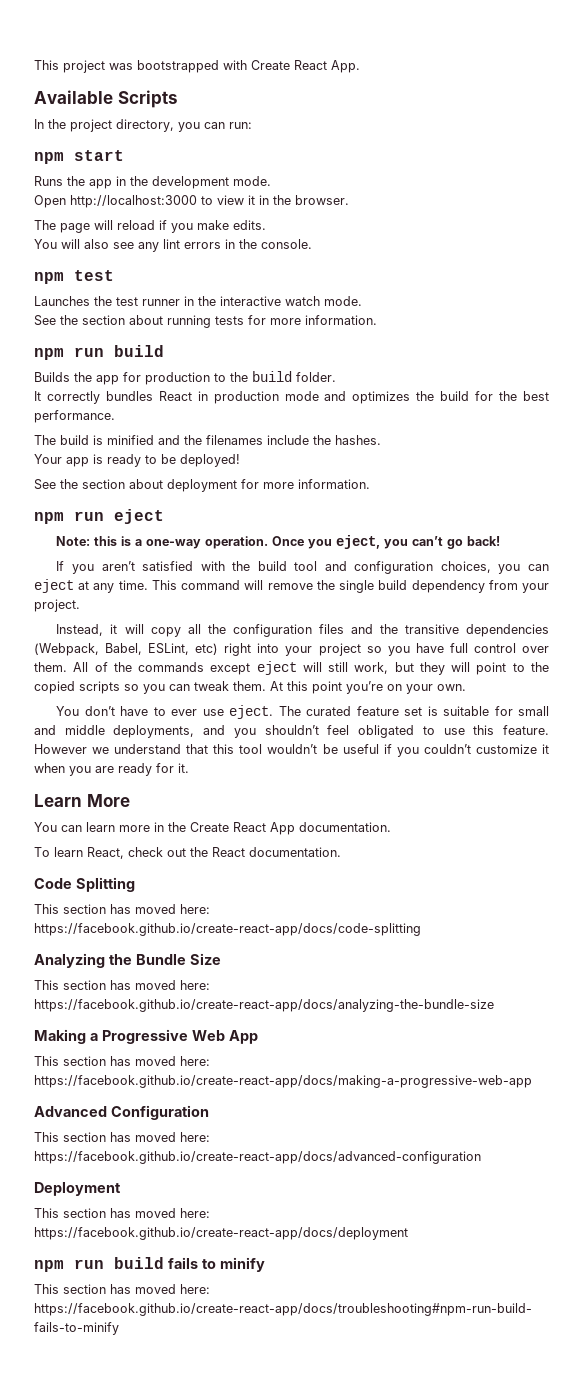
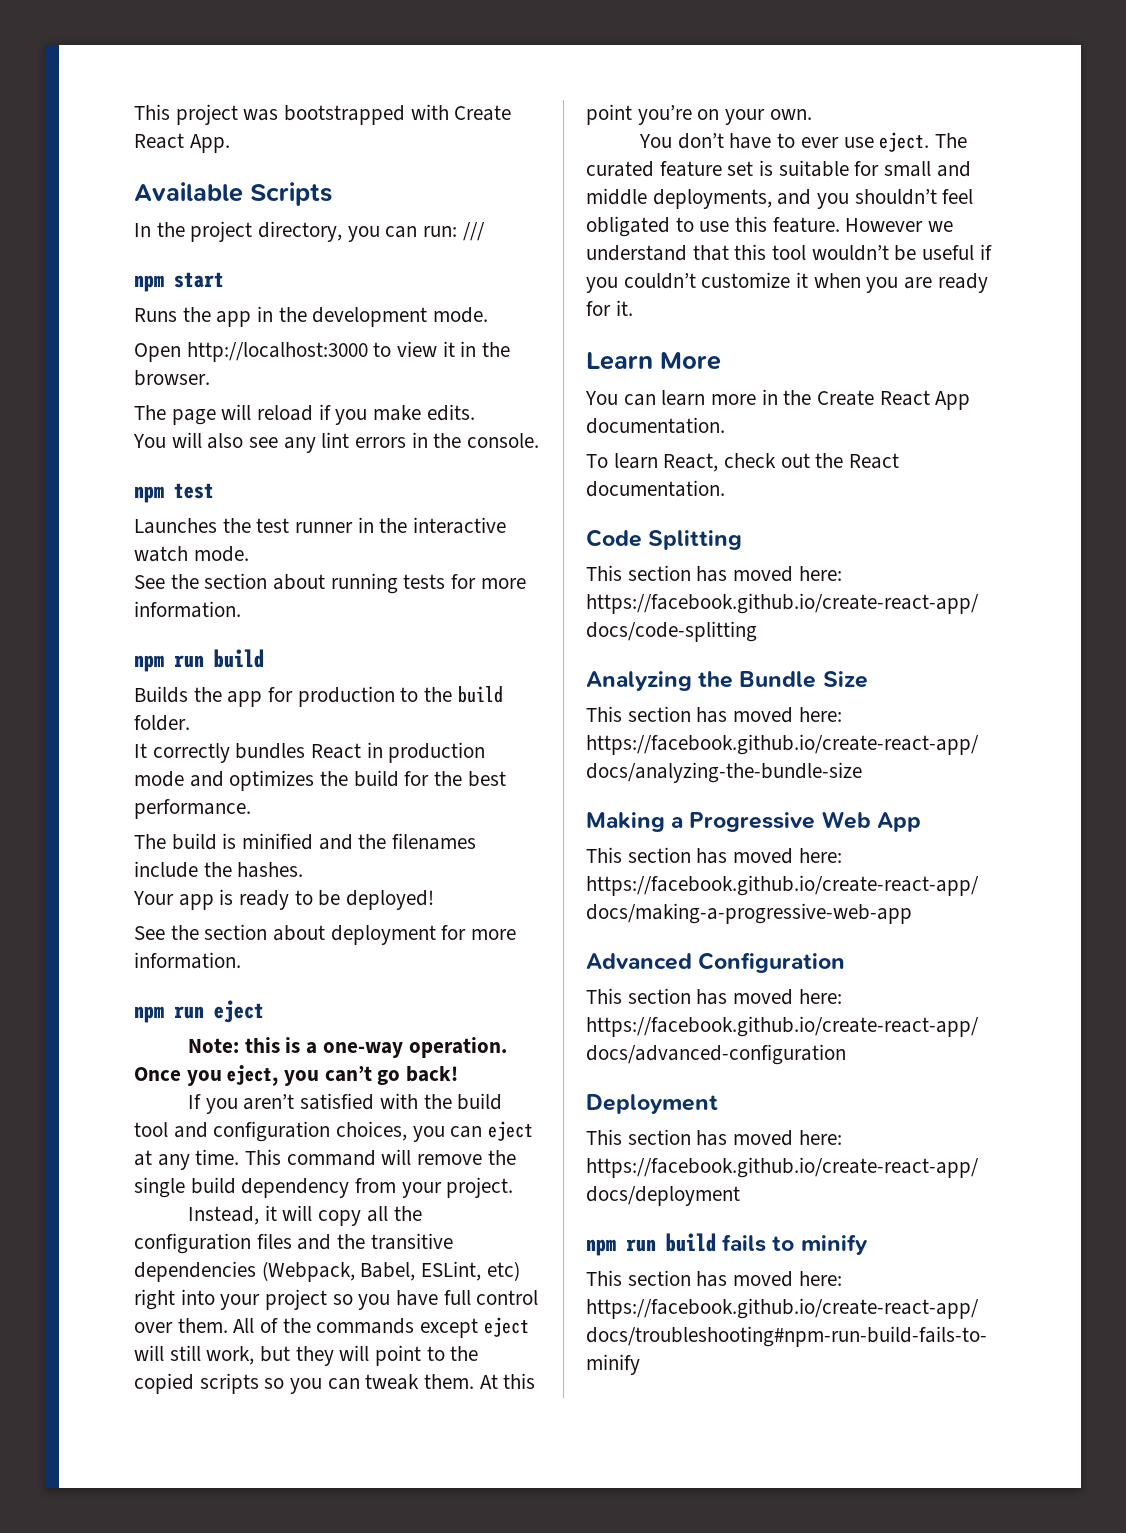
(252, 125) none -> [462,222,485,241] ///

